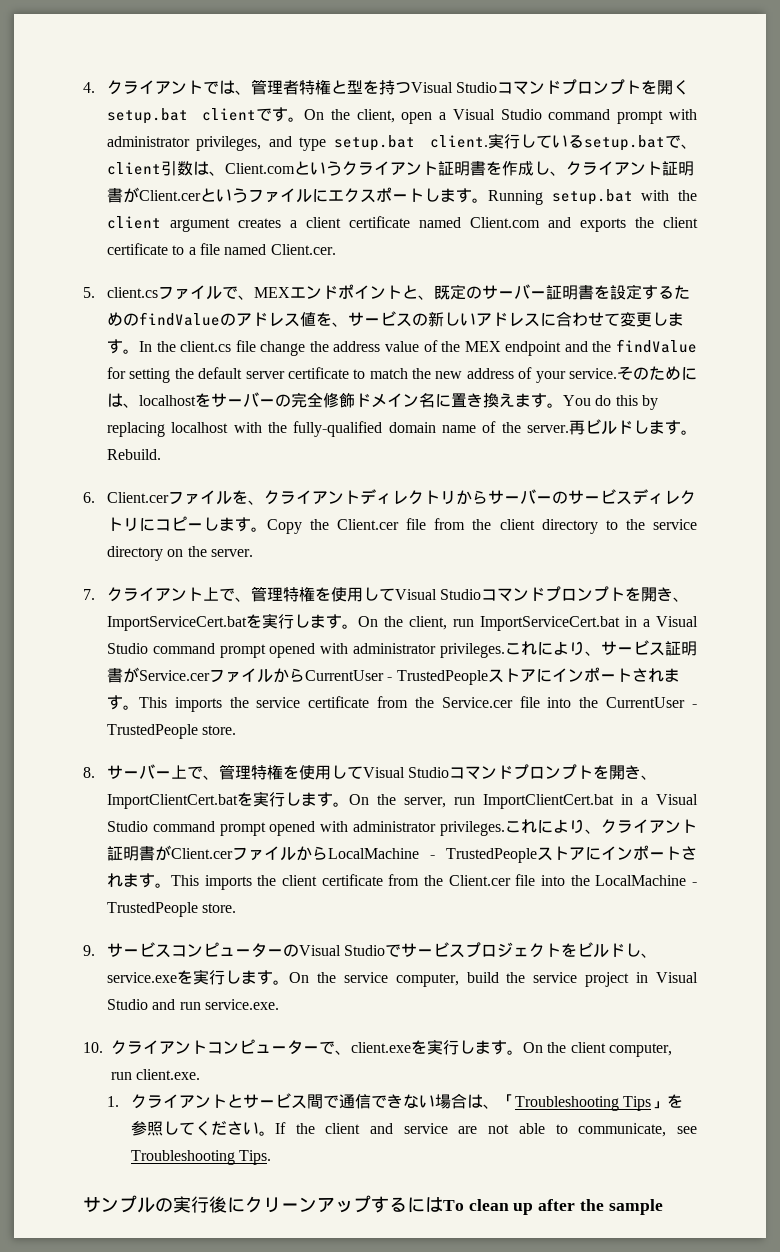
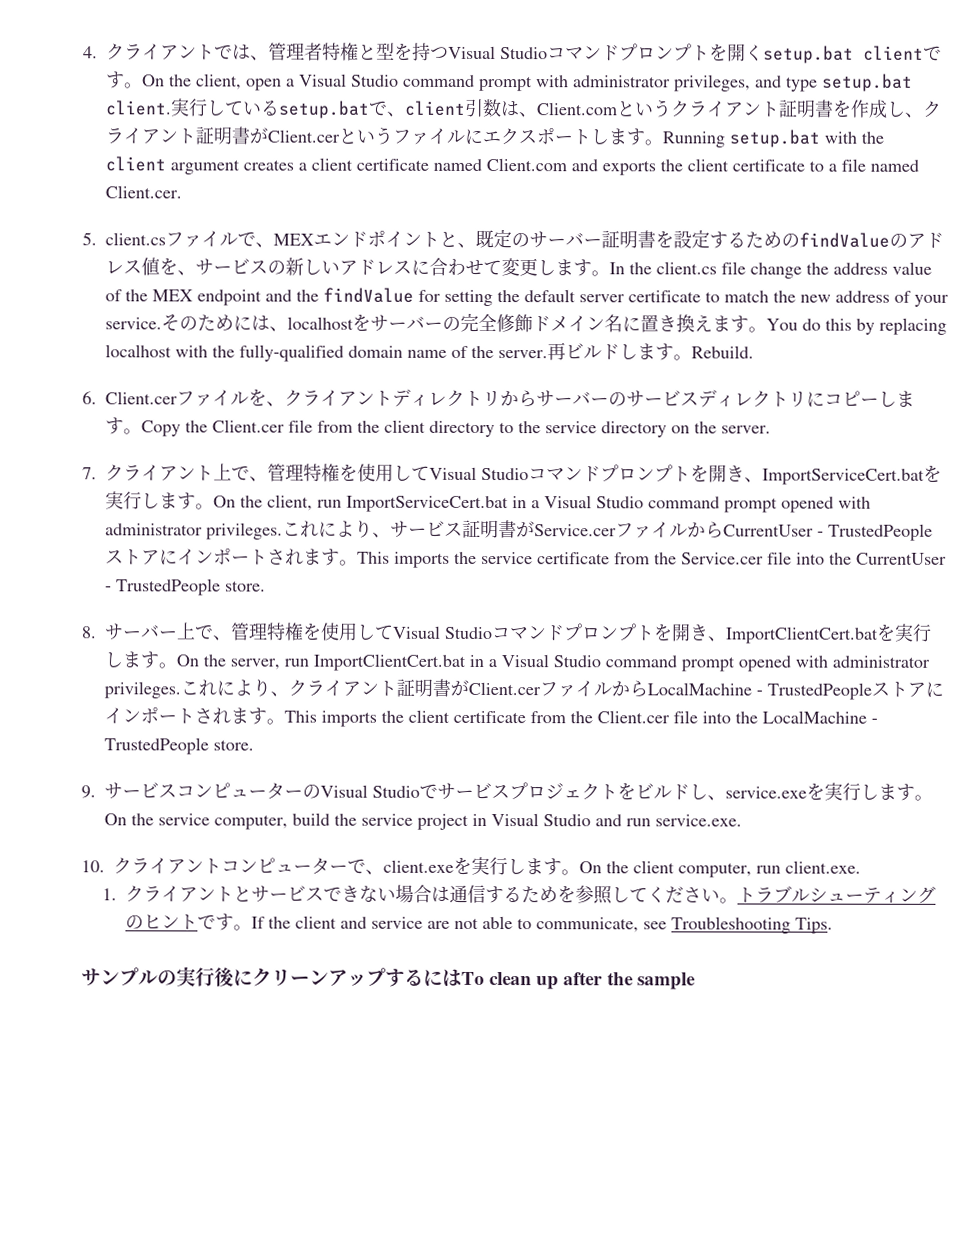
[306,1094,371,1109] 間で通信 -> (324, 894) none
[482,1094,668,1111] 、「Troubleshooting Tips」 -> [448,884,558,904] 通信するため
(275, 1133) none -> [736,885,936,904] [124,913,252,931] トラブルシューティングのヒントです。

